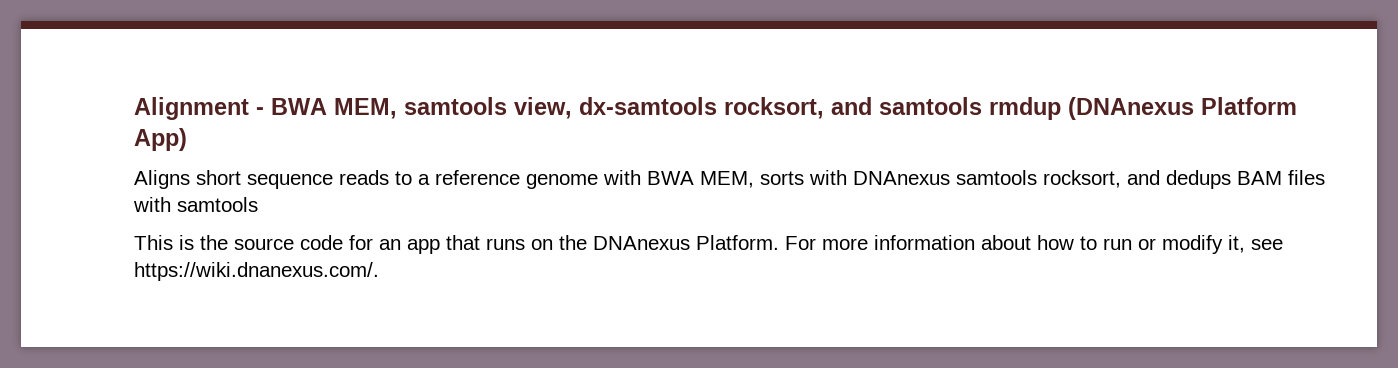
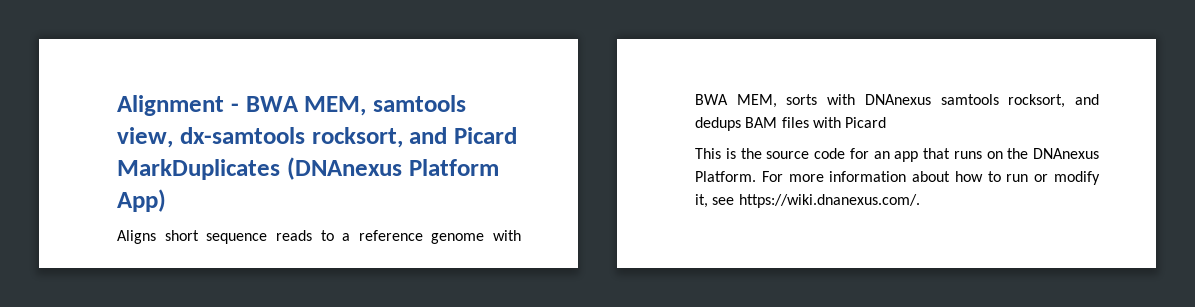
[879,97,1061,120] samtools rmdup -> [454,127,517,144] [117,159,280,180] Picard MarkDuplicates
[177,197,258,212] samtools -> [845,117,887,128] Picard

